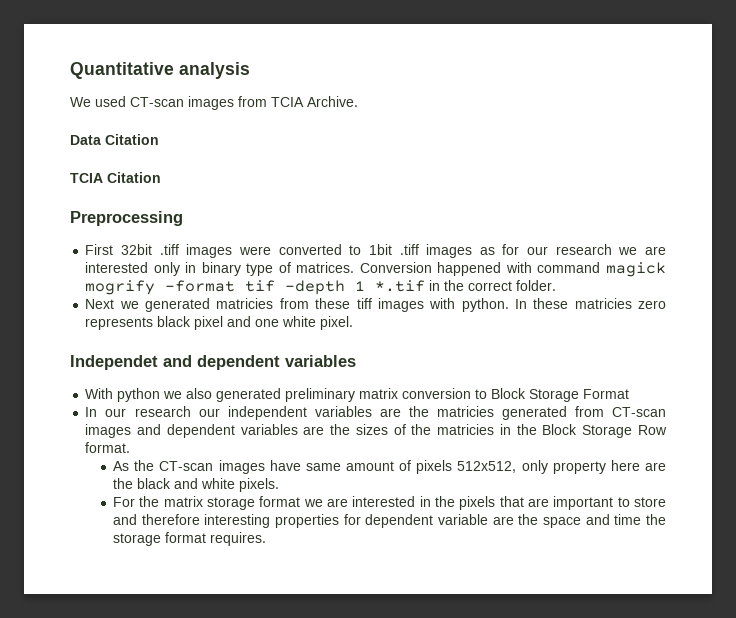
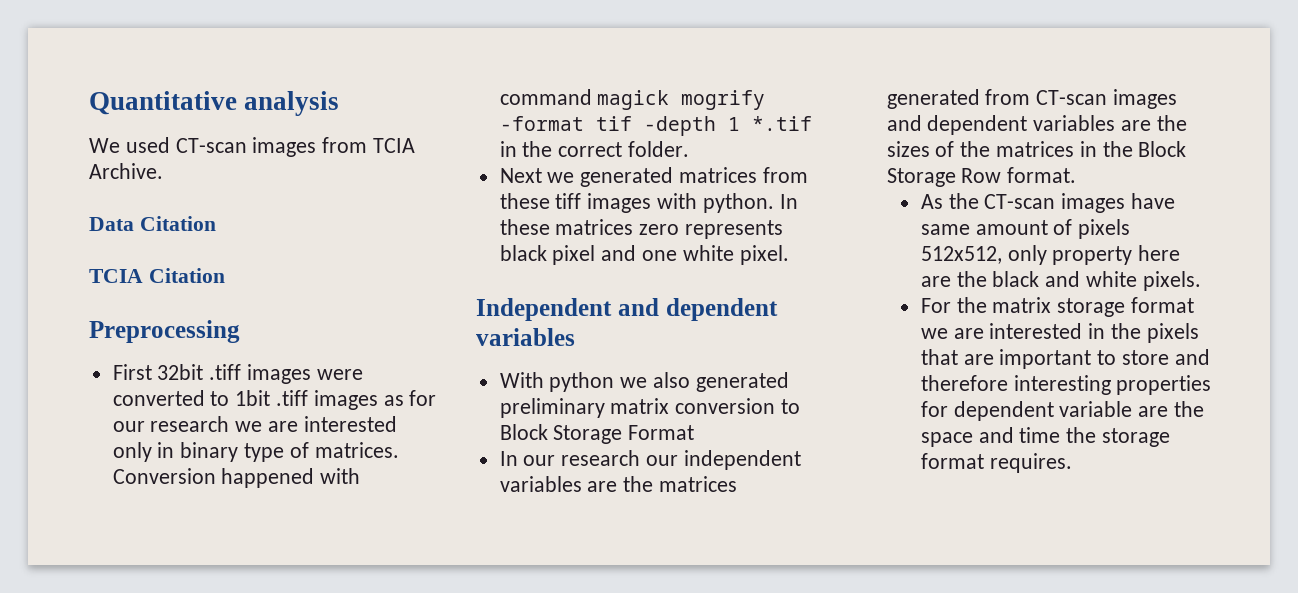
[216,298,274,309] matricies -> [679,167,758,183] matrices
[574,298,632,309] matricies -> [555,219,634,235] matrices
[70,355,158,370] Independet -> [476,298,612,321] Independent
[436,406,494,417] matricies -> [659,476,738,492] matrices
[437,424,495,435] matricies -> [996,141,1075,157] matrices

